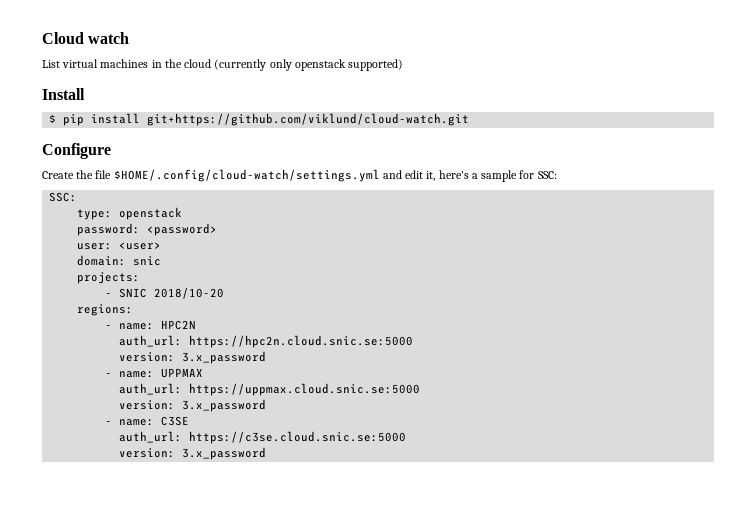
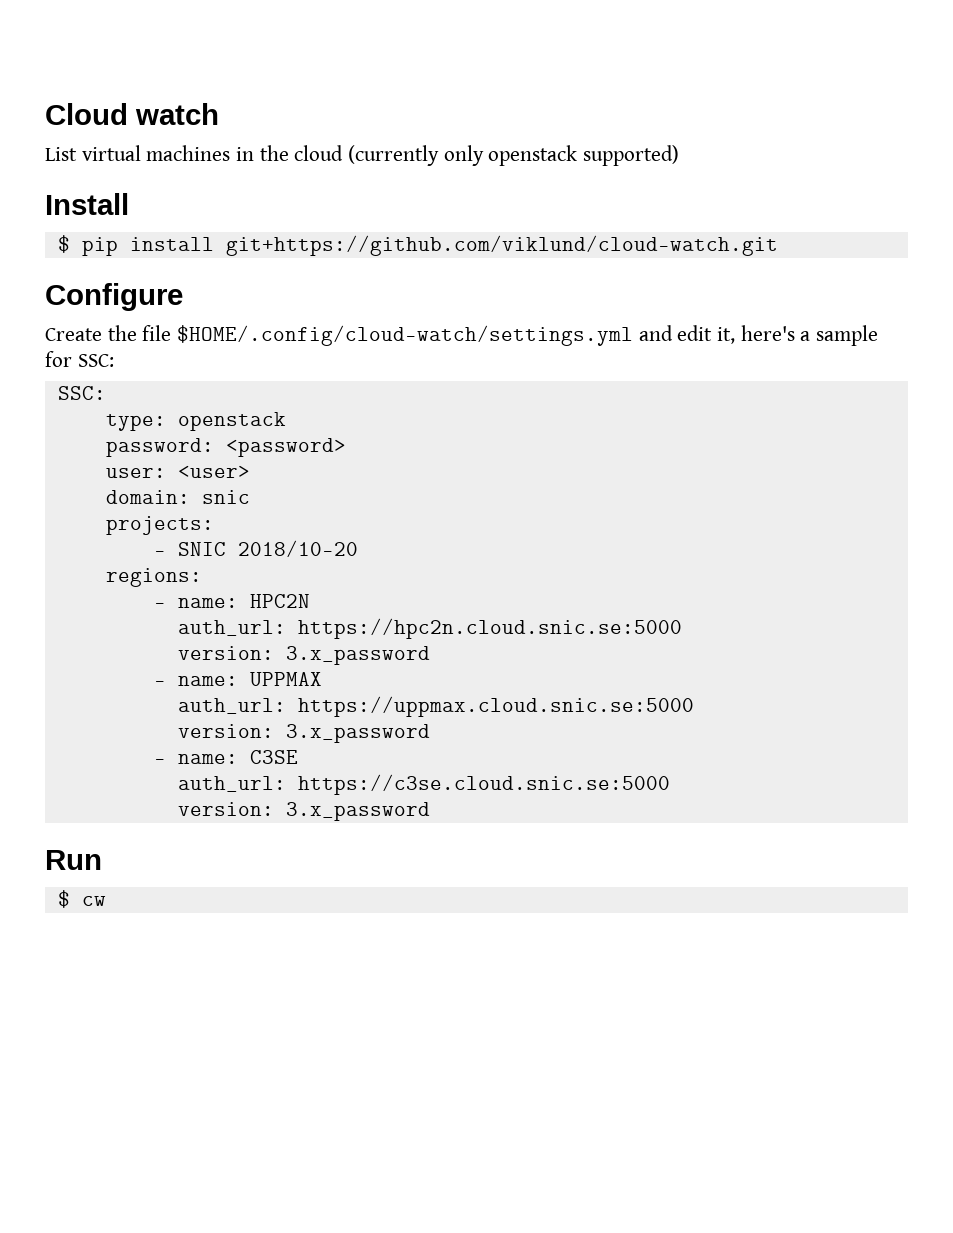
(267, 453) none -> [45,850,102,870] [57,890,106,908] // Run // $ cw

